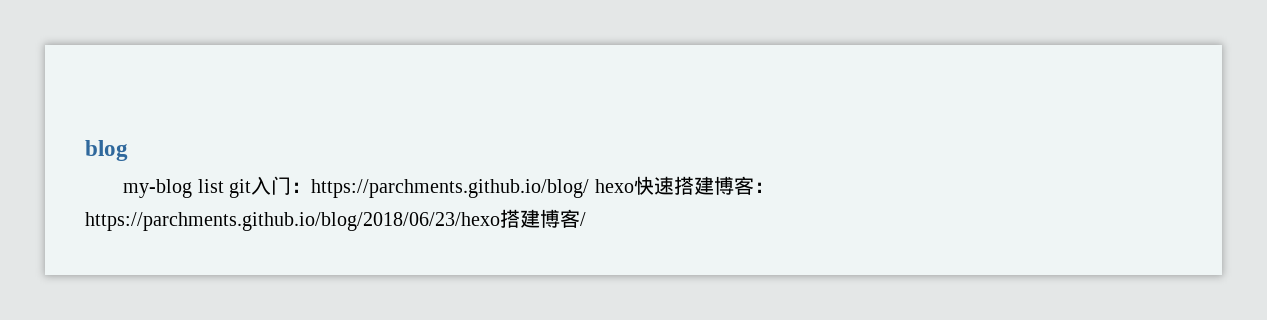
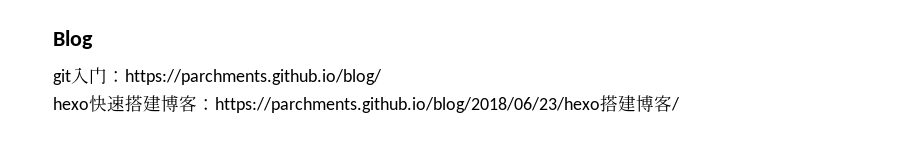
[85,140,128,161] [123,179,224,198] blog // my-blog list -> [53,30,93,49] Blog //
(590, 188) none -> (382, 77) //

